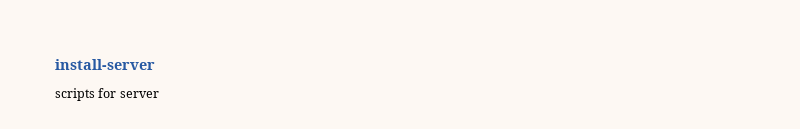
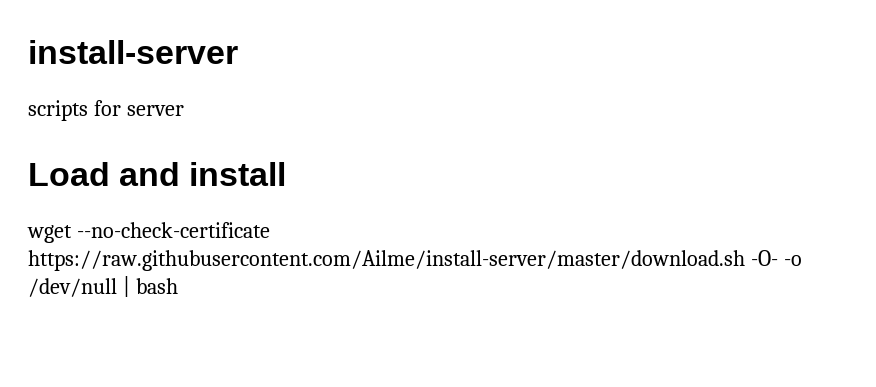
(159, 94) none -> [28,162,287,186] [27,222,270,243] [28,250,802,271] [28,276,178,297] // Load and install // wget --no-check-certificate https://raw.githubusercontent.com/Ailme/install-server/master/download.sh -O- -o /dev/null | bash

